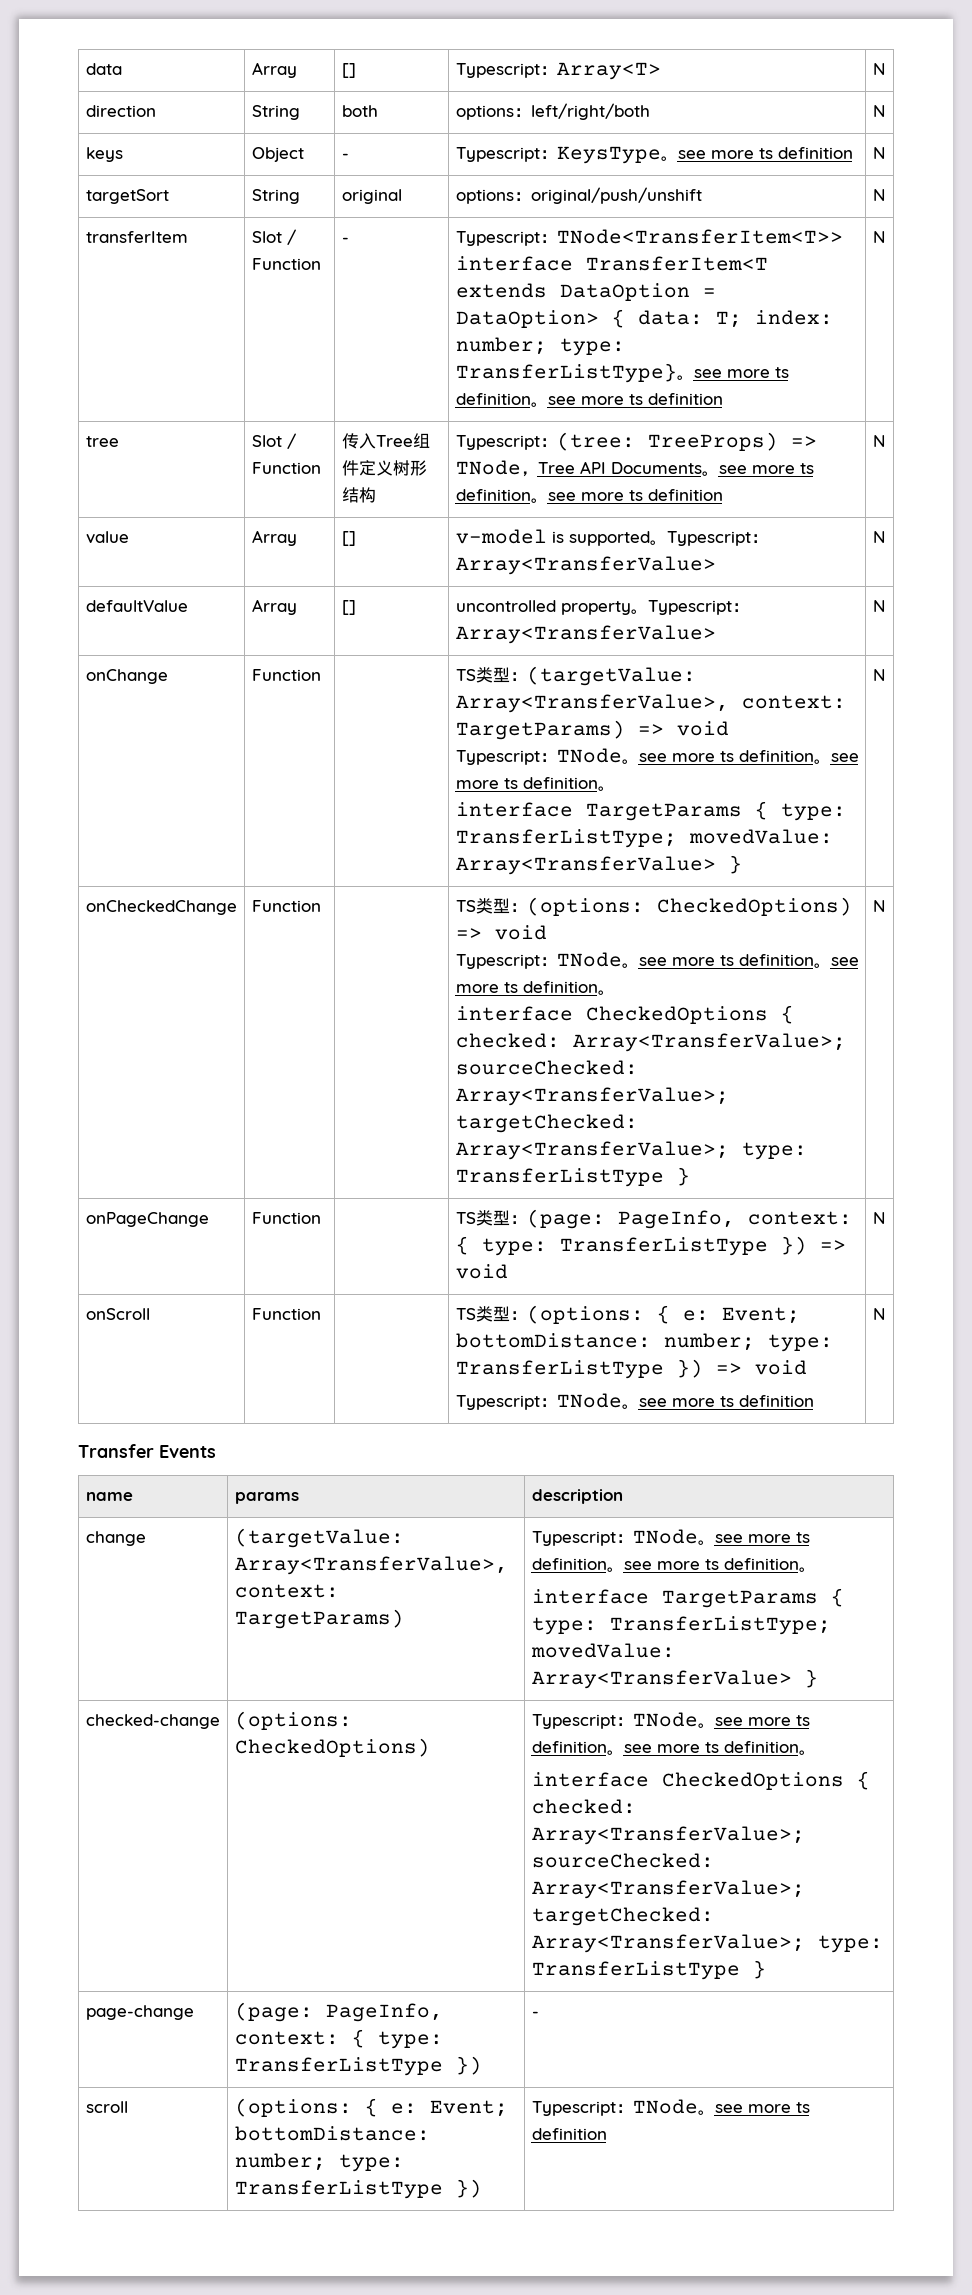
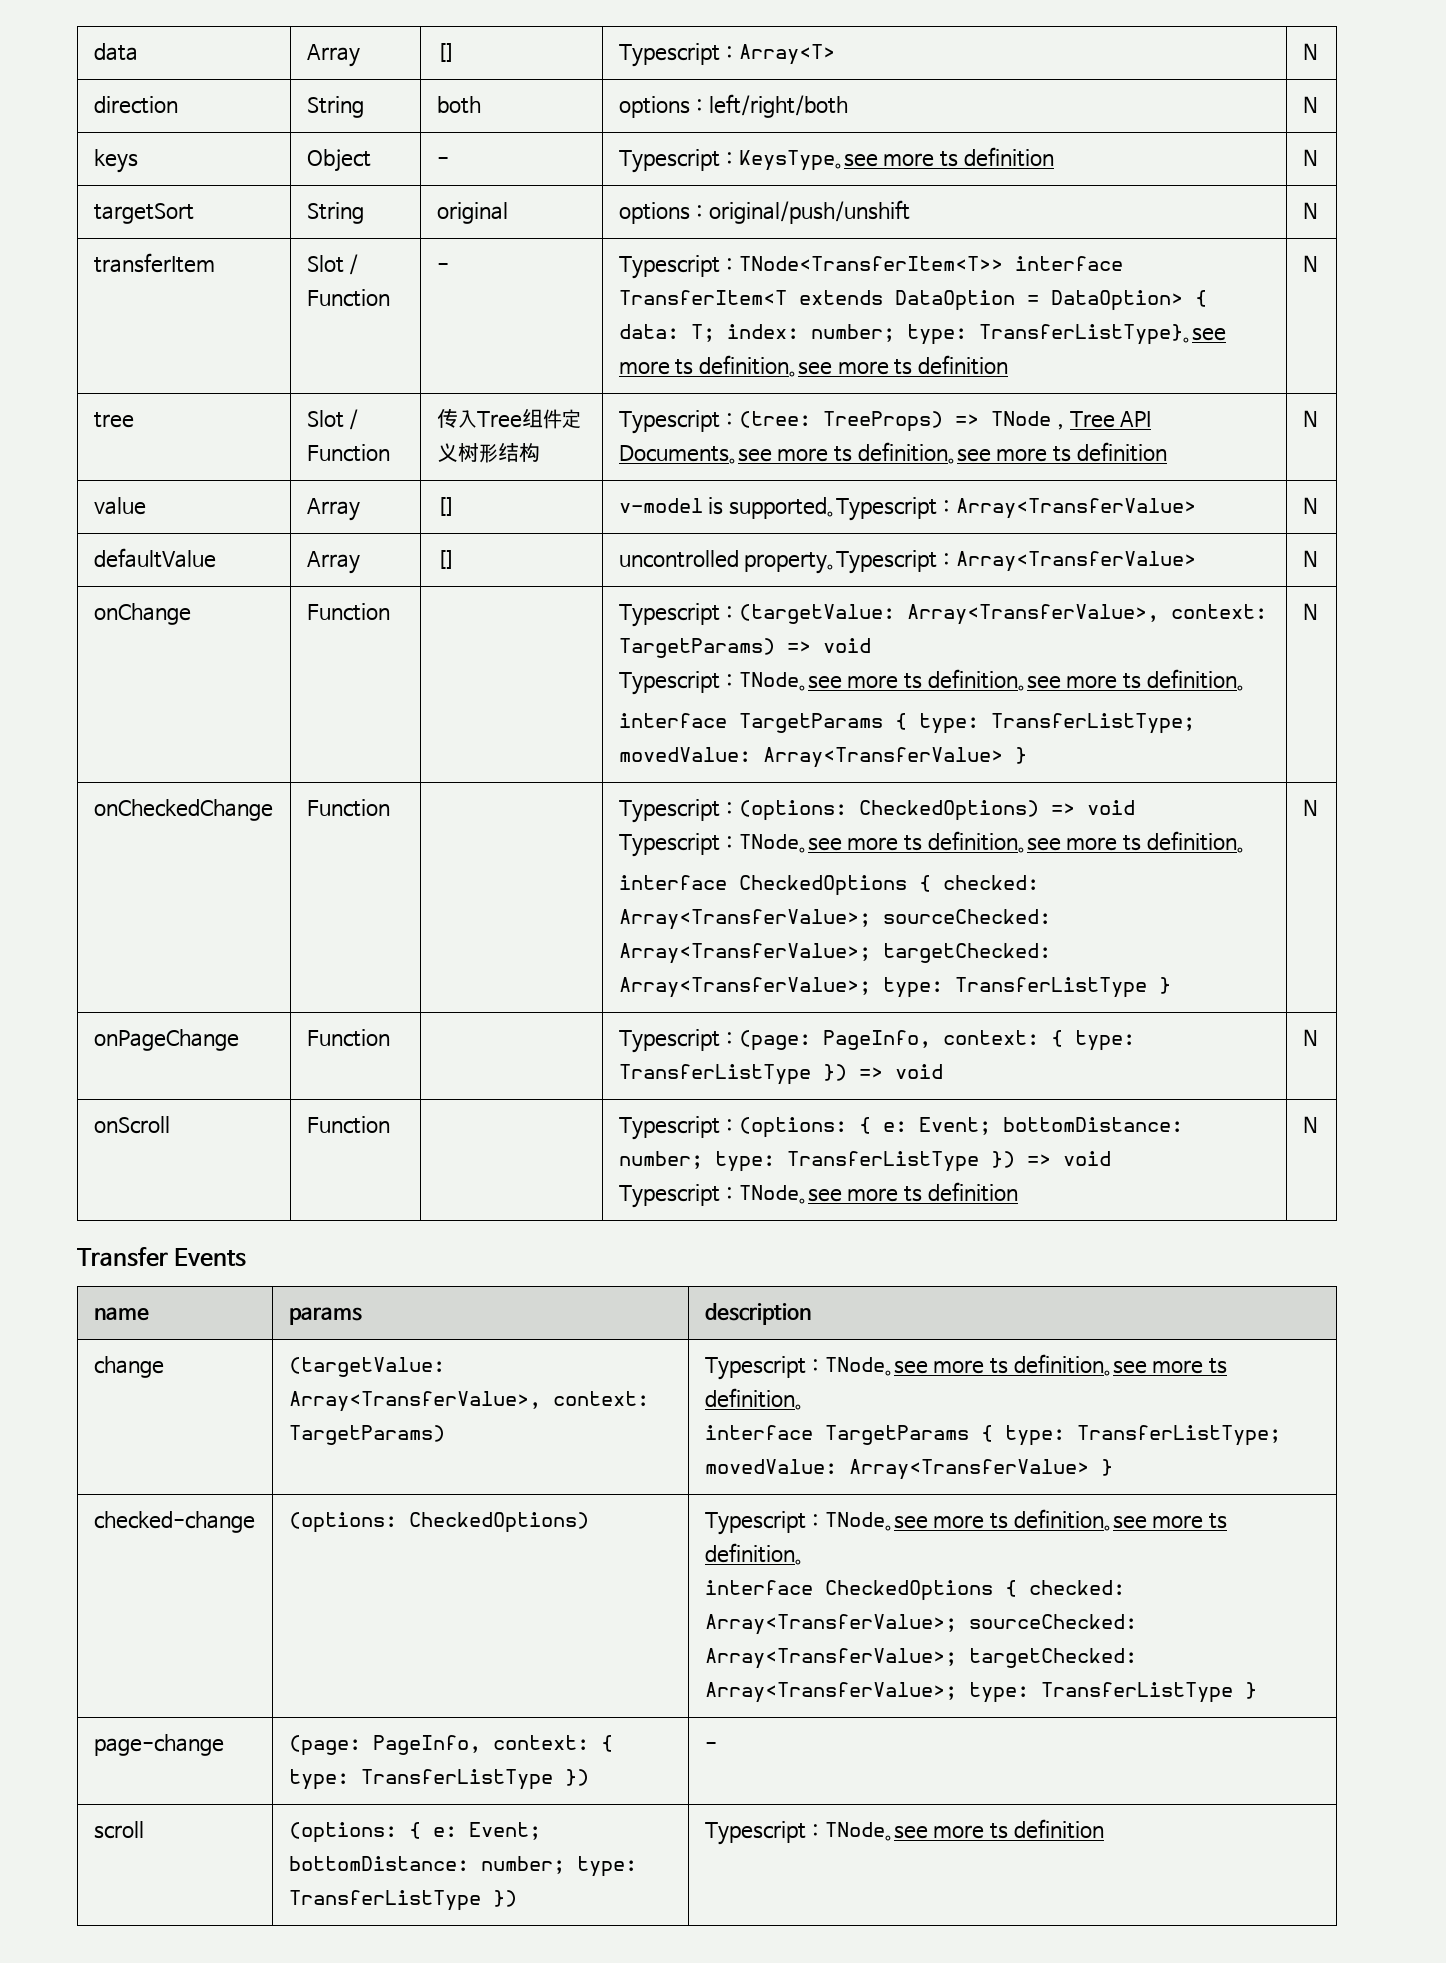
[455,667,510,683] TS类型 -> [618,603,720,627] Typescript
[455,898,510,914] TS类型 -> [618,799,720,823] Typescript
[455,1210,510,1226] TS类型 -> [618,1029,720,1053] Typescript
[455,1306,510,1322] TS类型 -> [618,1116,720,1140] Typescript

